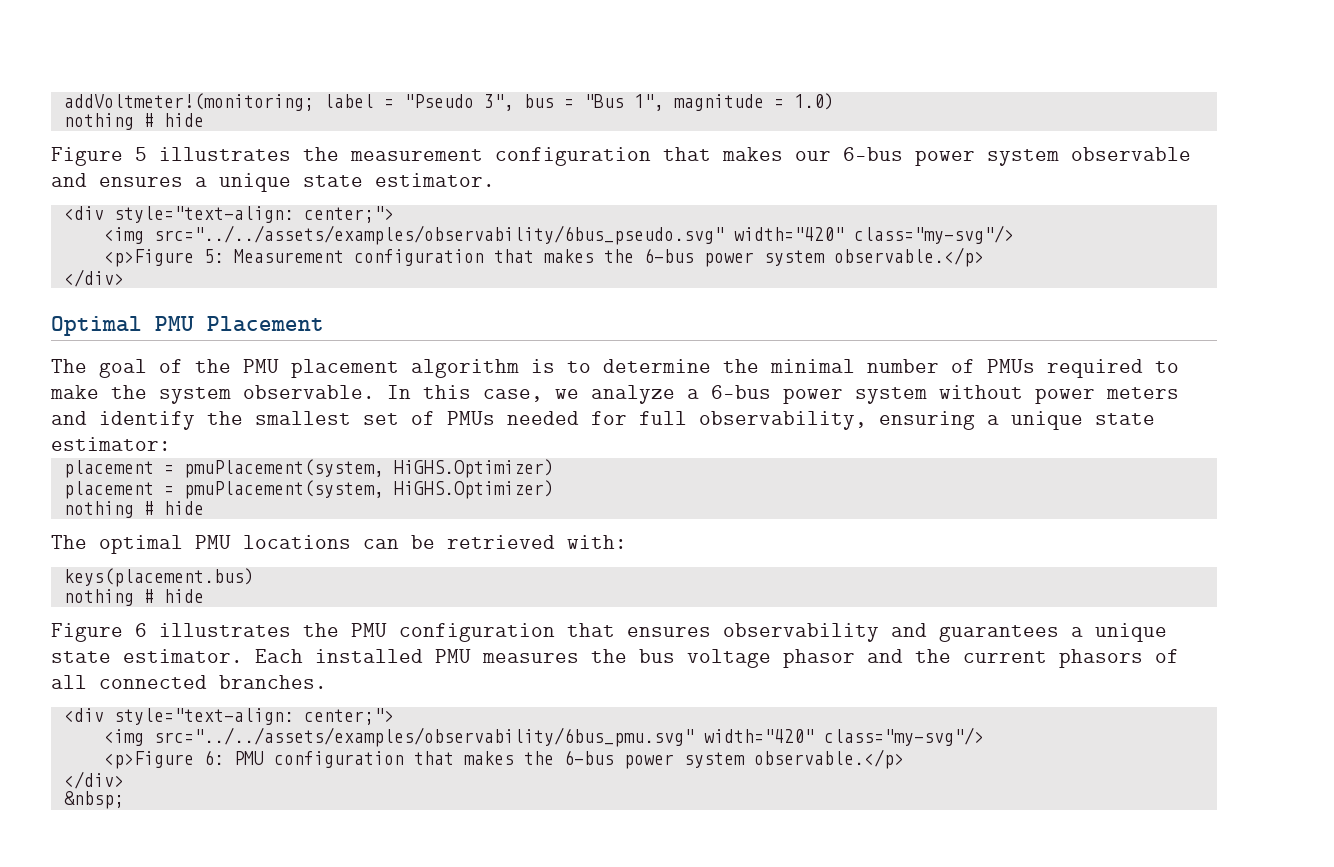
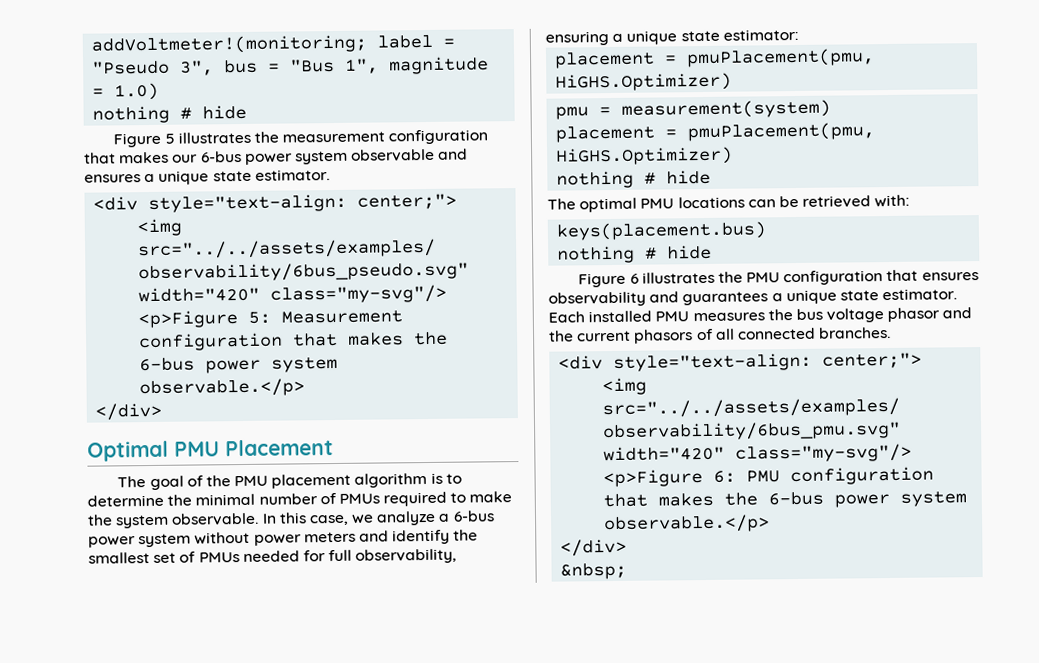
[183,459,554,478] [63,480,384,499] pmuPlacement(system, HiGHS.Optimizer) // placement = pmuPlacement(system, -> [686,48,876,68] [555,72,733,92] [555,99,832,120] [555,122,876,143] pmuPlacement(pmu, HiGHS.Optimizer) // pmu = measurement(system) // placement = pmuPlacement(pmu,

